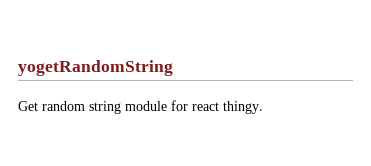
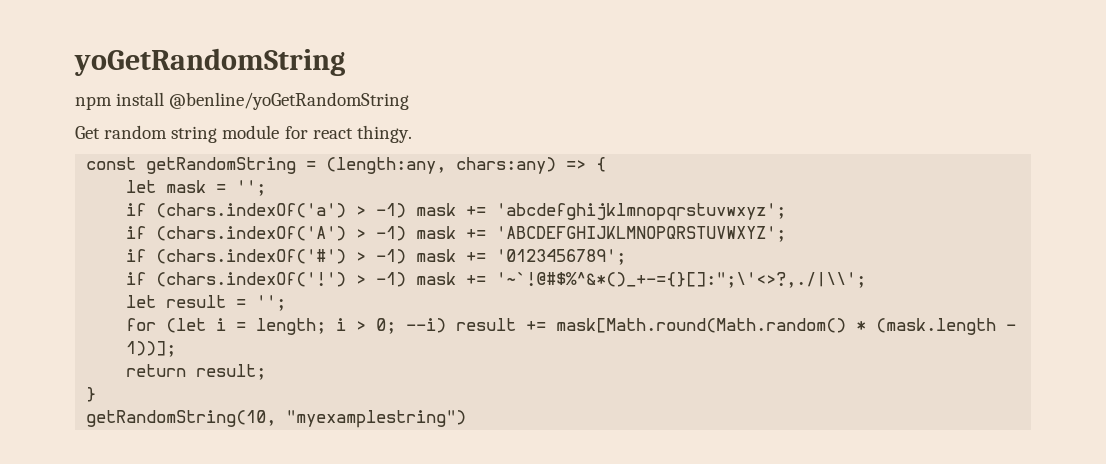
[18,60,173,76] yogetRandomString -> [74,48,345,76] [75,92,410,110] yoGetRandomString // npm install @benline/yoGetRandomString
(263, 107) none -> [86,157,607,174] [126,180,267,196] [126,203,787,221] [126,226,787,242] [126,249,627,265] [126,272,867,288] [126,295,287,311] [126,318,1017,335] [126,341,177,357] [126,364,267,380] [86,387,97,402] [86,410,467,428] // const getRandomString = (length:any, chars:any) => { // let mask = ''; // if (chars.indexOf('a') > -1) mask += 'abcdefghijklmnopqrstuvwxyz'; // if (chars.indexOf('A') > -1) mask += 'ABCDEFGHIJKLMNOPQRSTUVWXYZ'; // if (chars.indexOf('#') > -1) mask += '0123456789'; // if (chars.indexOf('!') > -1) mask += '~`!@#$%^&*()_+-={}[]:";\'<>?,./|\\'; // let result = ''; // for (let i = length; i > 0; --i) result += mask[Math.round(Math.random() * (mask.length - 1))]; // return result; // } // getRandomString(10, "myexamplestring")

